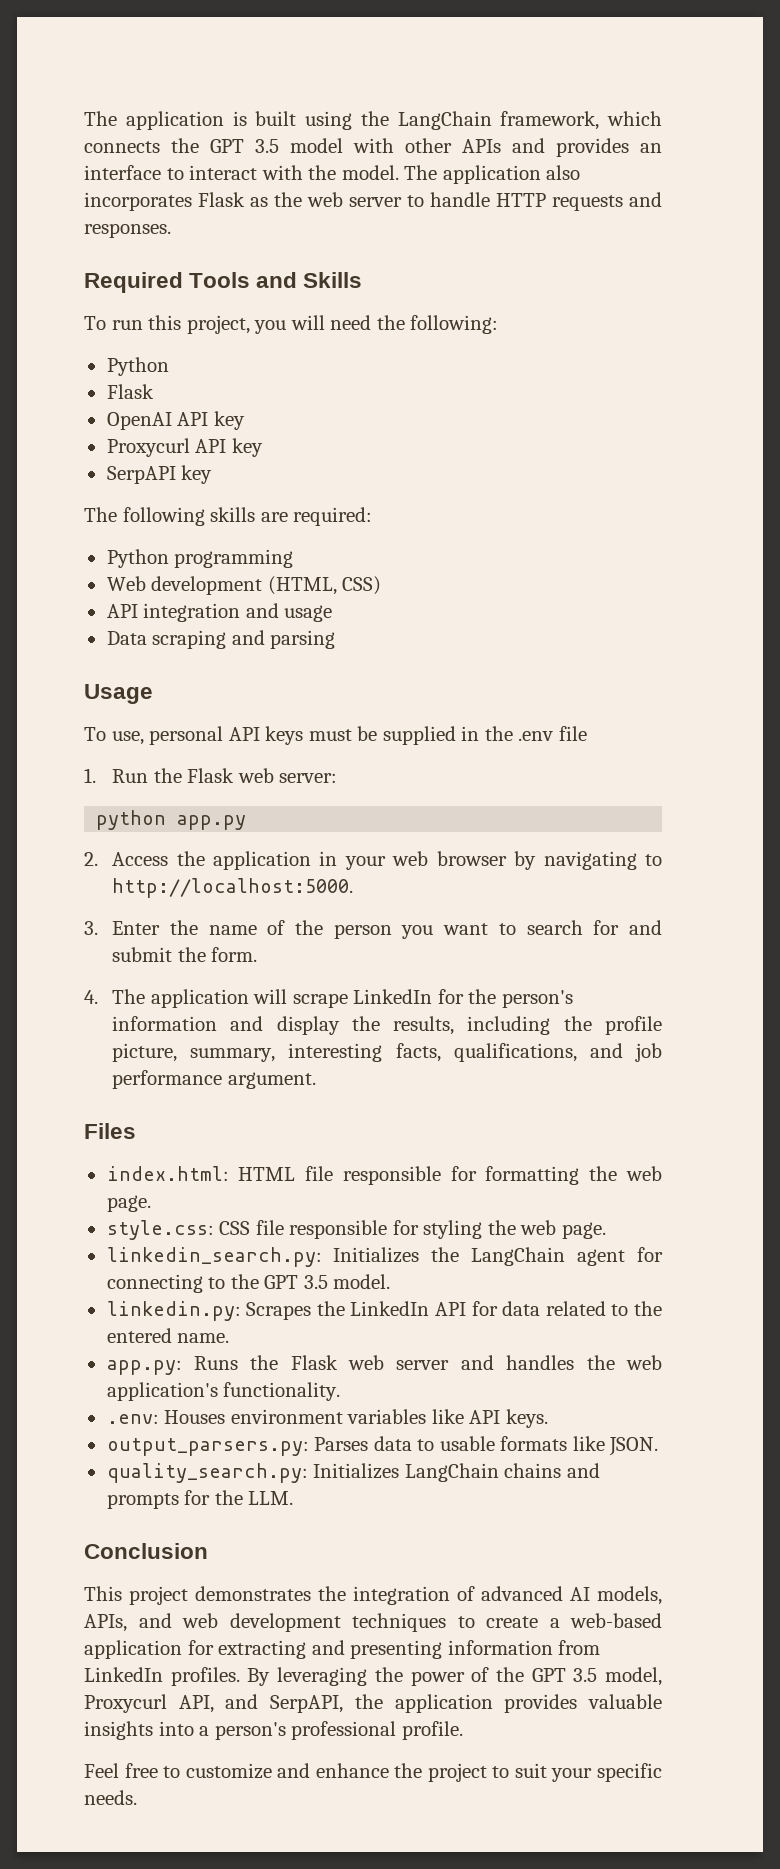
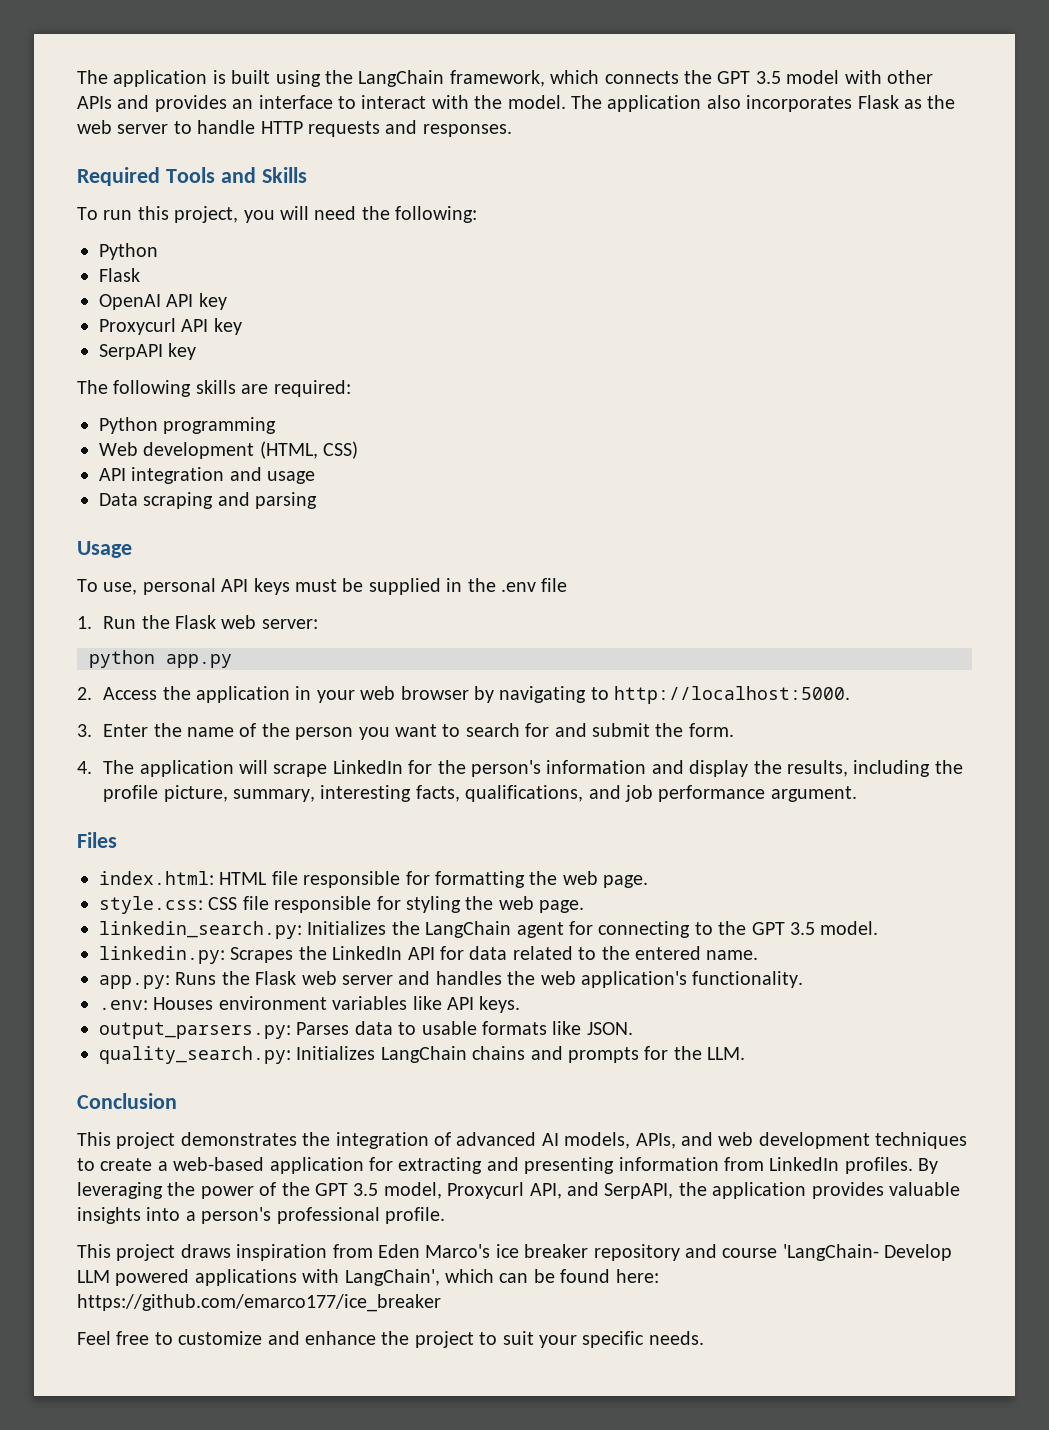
(463, 1730) none -> [77,1244,953,1261] [77,1269,659,1286] [77,1294,441,1312] // This project draws inspiration from Eden Marco's ice breaker repository and course 'LangChain- Develop LLM powered applications with LangChain', which can be found here: https://github.com/emarco177/ice_breaker

